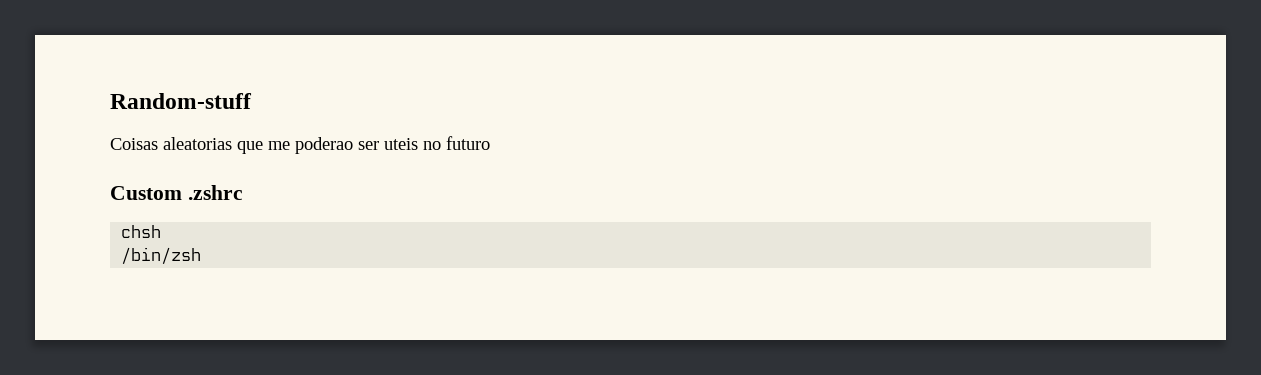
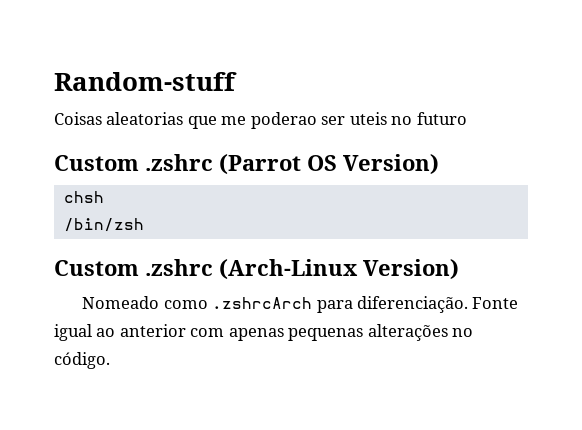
(243, 192) none -> [219,154,439,175] (Parrot OS Version)
(202, 256) none -> [54,259,459,280] [82,296,519,313] [54,324,474,341] [54,352,110,369] // Custom .zshrc (Arch-Linux Version) // Nomeado como .zshrcArch para diferenciação. Fonte igual ao anterior com apenas pequenas alterações no código.

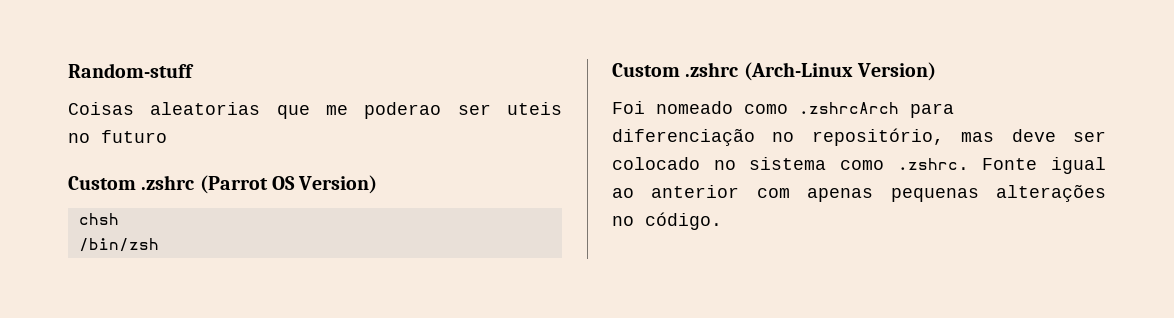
[82,296,160,309] Nomeado -> [612,101,733,114] Foi nomeado
[357,296,469,313] diferenciação. -> [612,128,1106,146] [612,157,969,170] diferenciação no repositório, mas deve ser colocado no sistema como .zshrc.

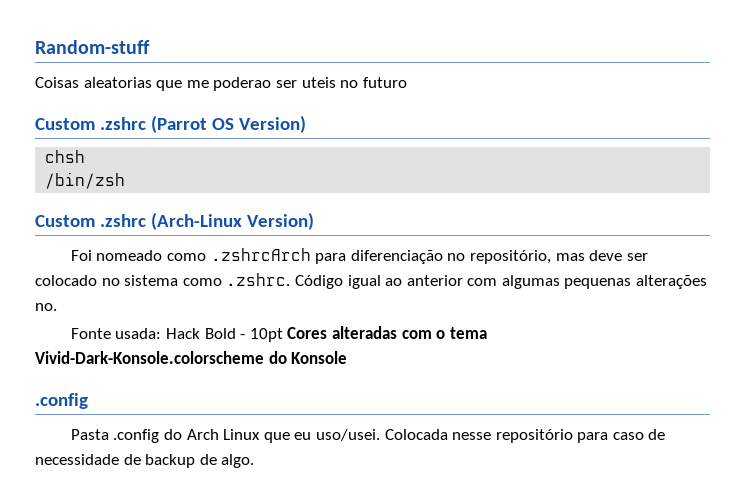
[982,158,1038,170] Fonte -> [294,275,343,289] Código
[807,188,874,202] apenas -> [501,275,560,289] algumas
[612,212,722,230] no código. -> [35,303,57,311] [70,326,487,342] [35,351,348,364] [35,393,88,409] [70,429,666,443] [35,454,255,468] no. // Fonte usada: Hack Bold - 10pt Cores alteradas com o tema Vivid-Dark-Konsole.colorscheme do Konsole // .config // Pasta .config do Arch Linux que eu uso/usei. Colocada nesse repositório para caso de necessidade de backup de algo.

